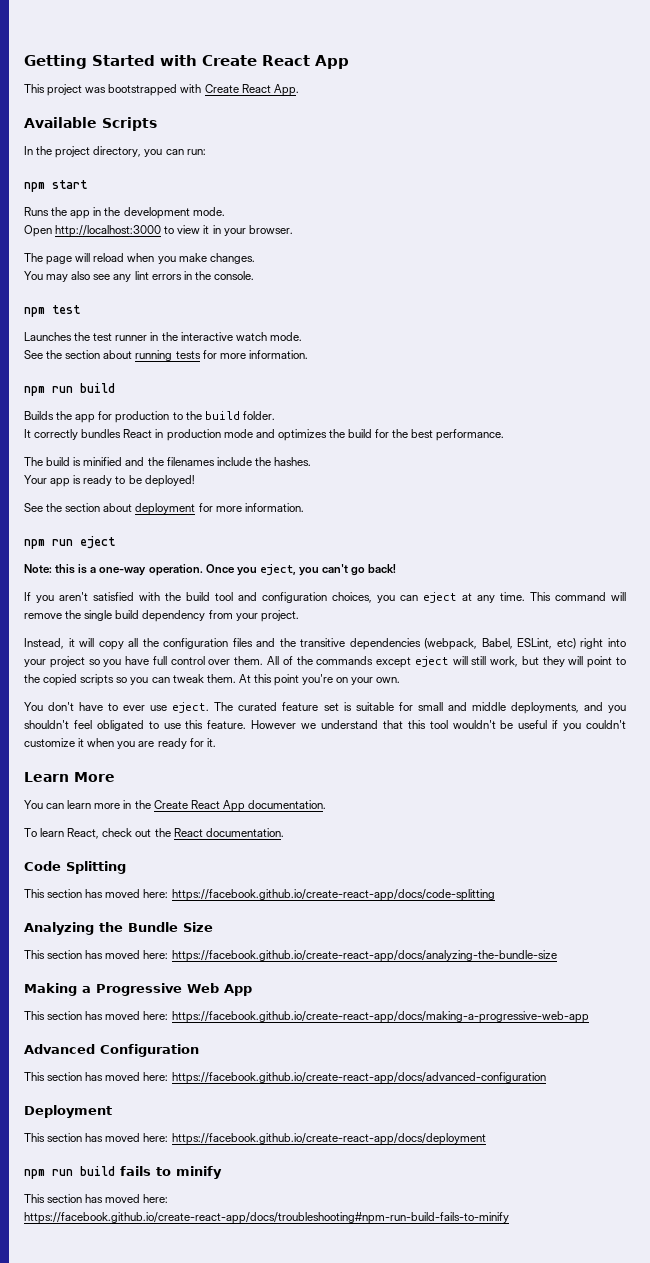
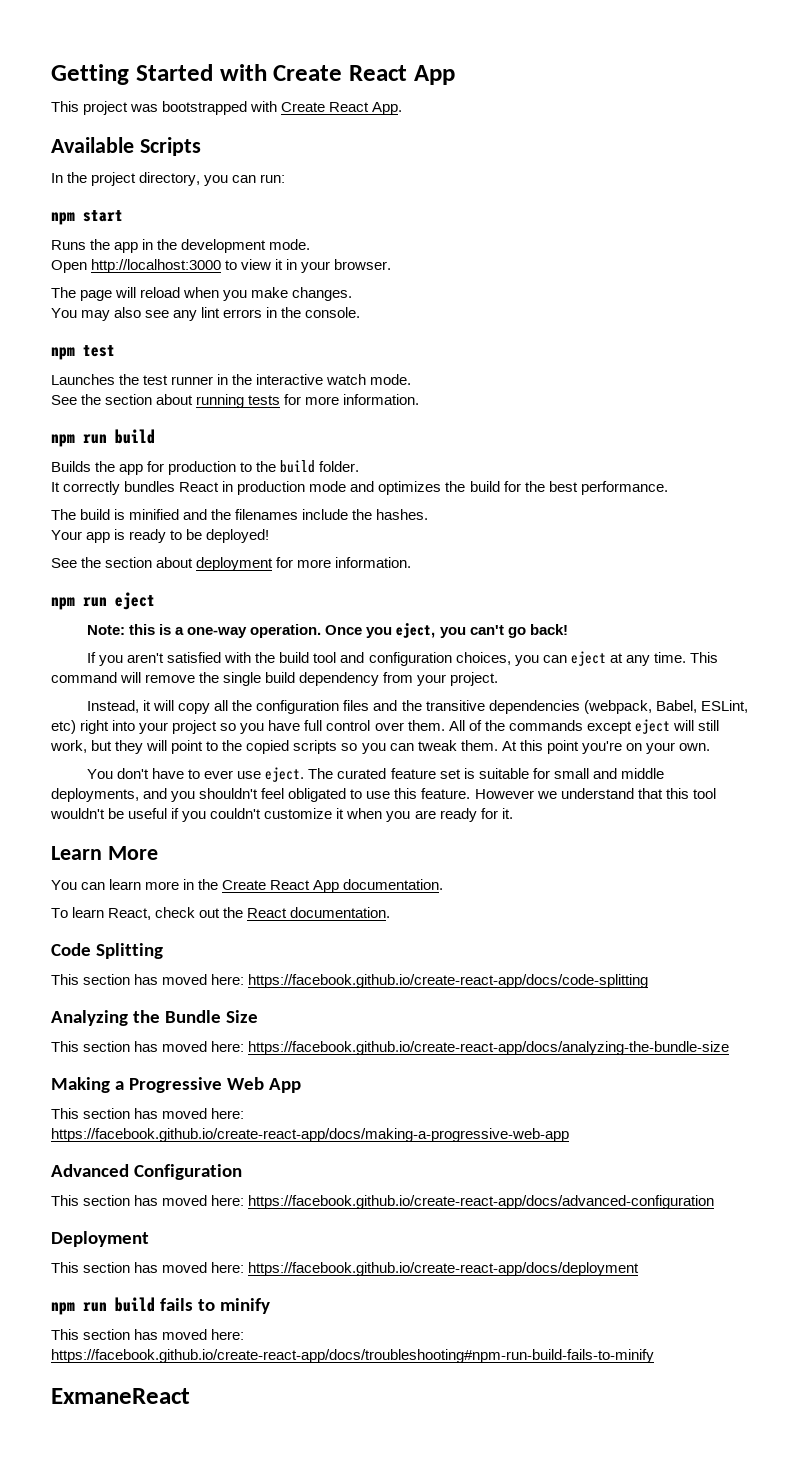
(509, 1218) none -> [51,1388,190,1404] // ExmaneReact

